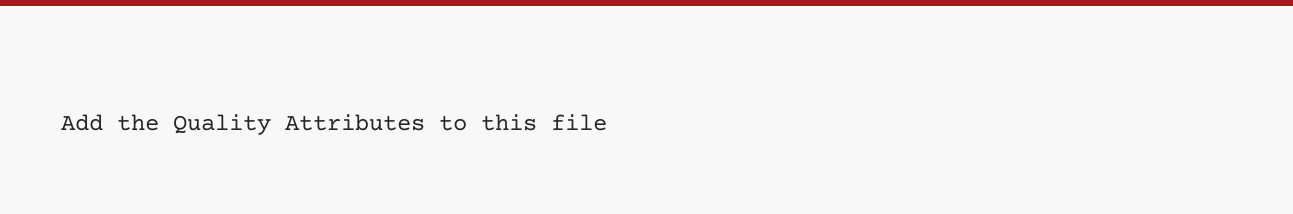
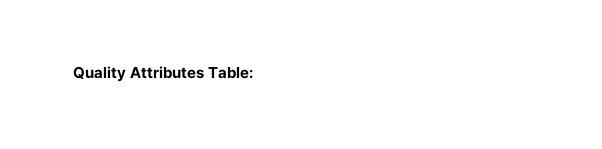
[61,114,607,135] Add the Quality Attributes to this file -> [73,66,254,82] Quality Attributes Table:

